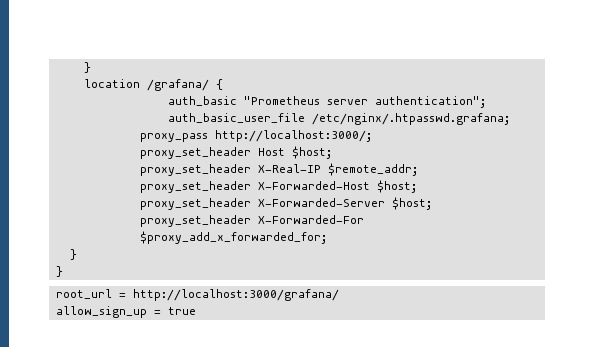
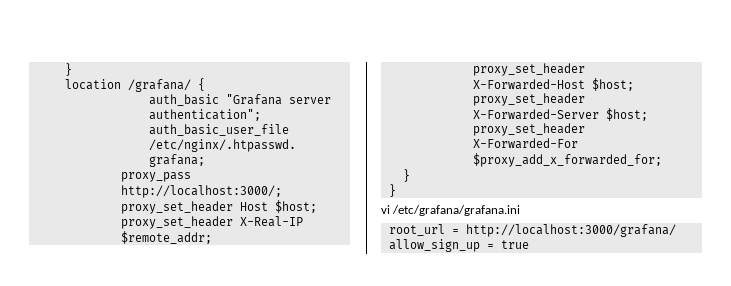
[244,96,321,105] "Prometheus -> [225,94,282,105] "Grafana
(64, 271) none -> [381,205,521,216] // vi /etc/grafana/grafana.ini

